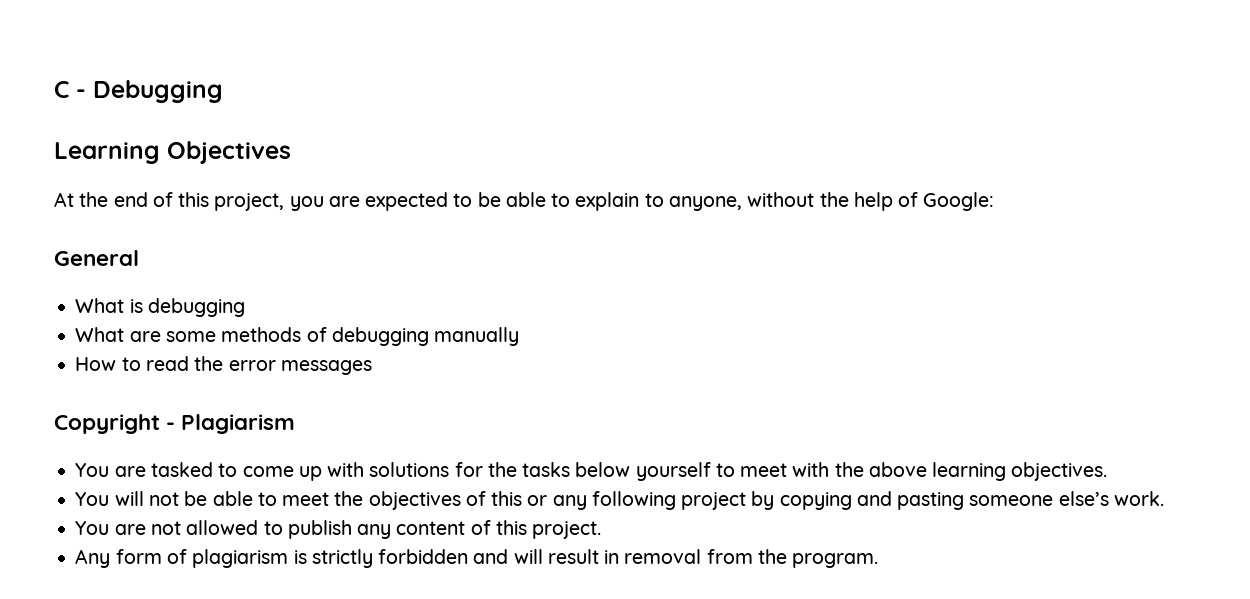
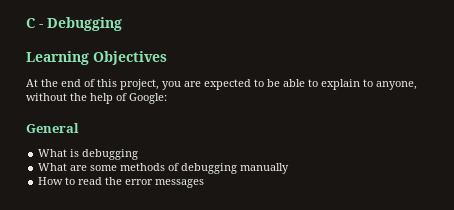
[54,414,296,434] [75,462,1108,481] [75,491,1165,510] [75,520,602,539] [75,549,879,568] // Copyright - Plagiarism // You are tasked to come up with solutions for the tasks below yourself to meet with the above learning objectives. // You will not be able to meet the objectives of this or any following project by copying and pasting someone else’s work. // You are not allowed to publish any content of this project. // Any form of plagiarism is strictly forbidden and will result in removal from the program. -> (205, 183) none

